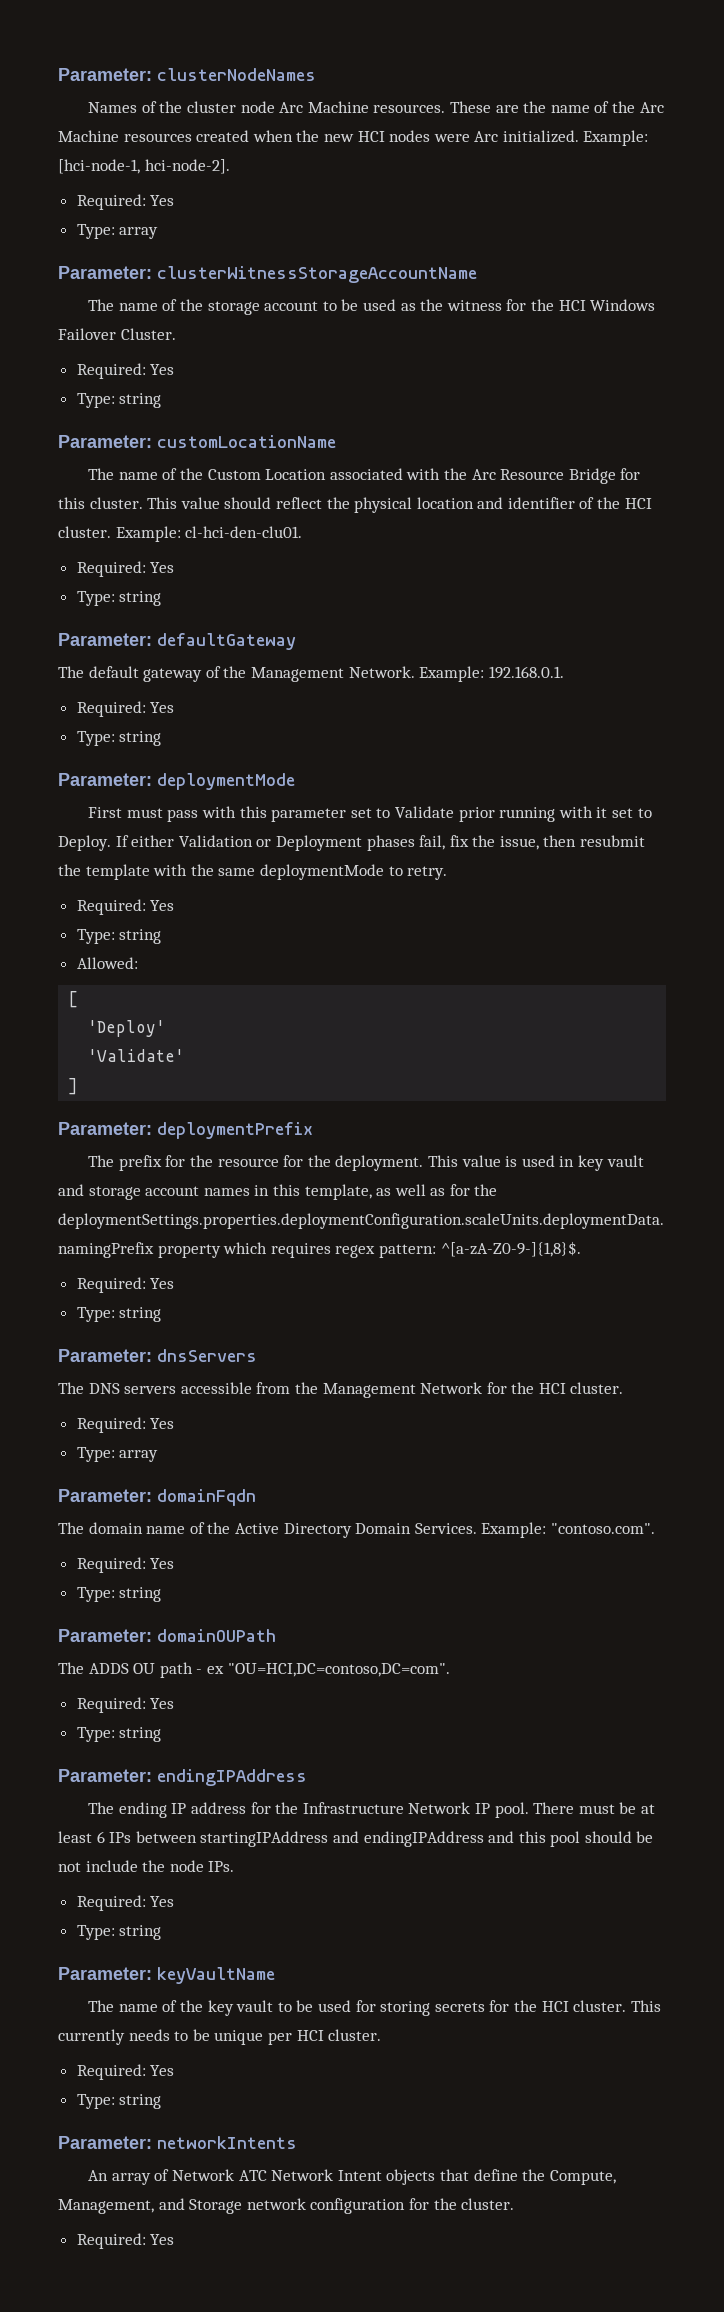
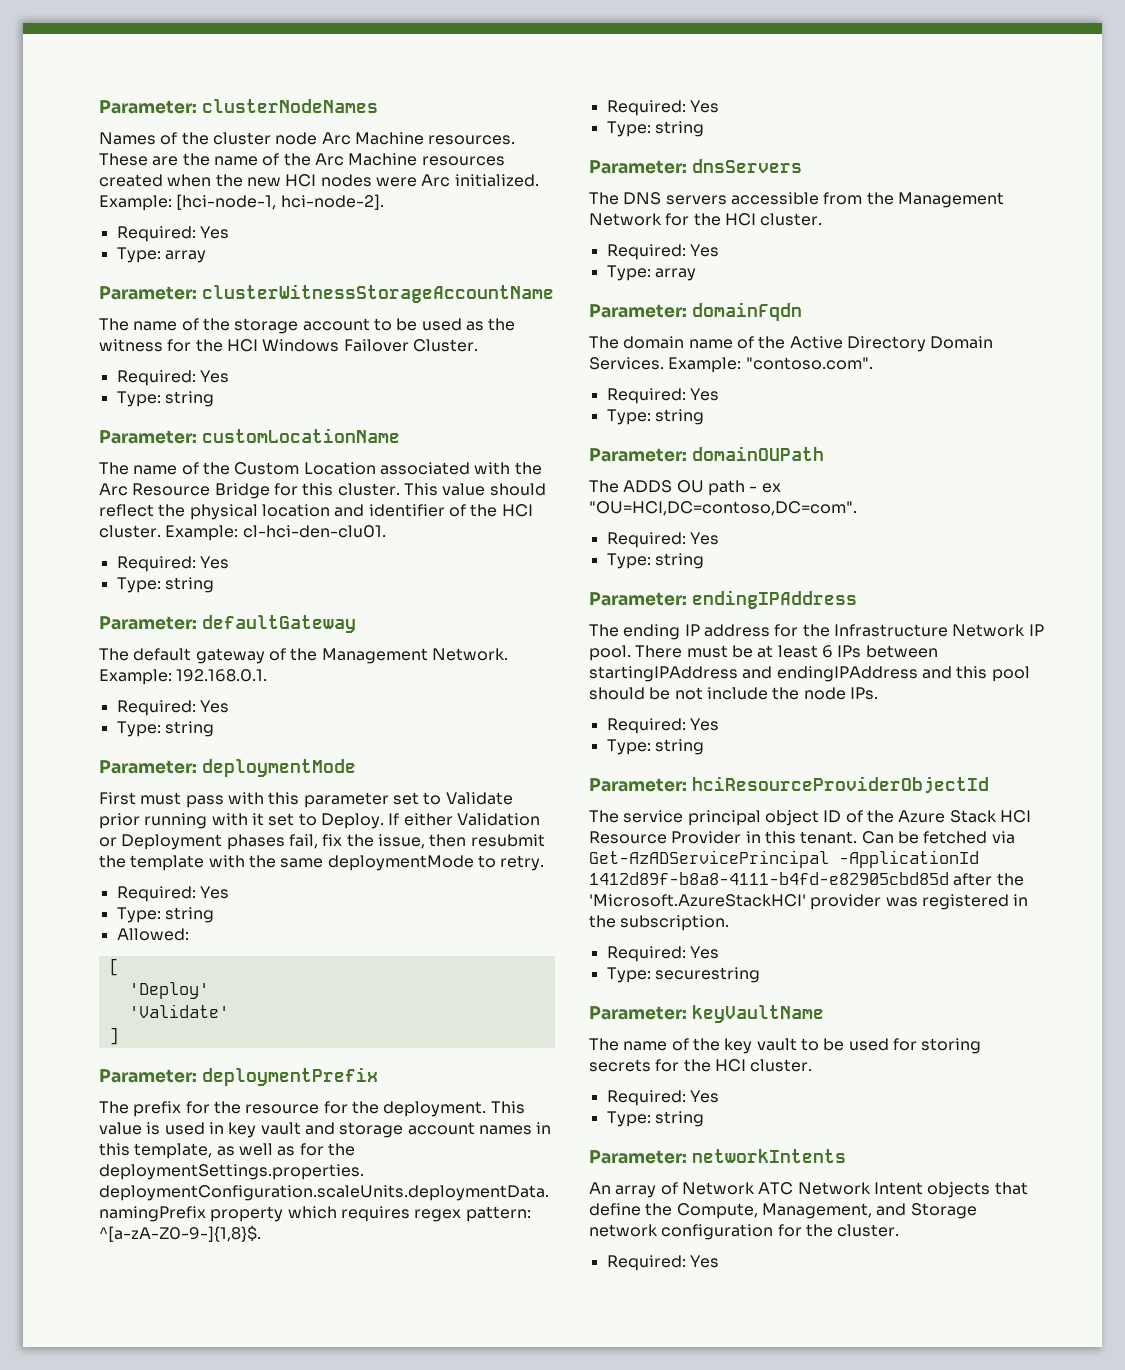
(162, 1932) none -> [589,776,989,794] [589,810,1031,826] [589,831,1015,844] [589,850,979,868] [589,872,1024,886] [589,894,1029,910] [589,915,730,931] [606,946,719,962] [606,967,760,983] // Parameter: hciResourceProviderObjectId // The service principal object ID of the Azure Stack HCI Resource Provider in this tenant. Can be fetched via Get-AzADServicePrincipal -ApplicationId 1412d89f-b8a8-4111-b4fd-e82905cbd85d after the 'Microsoft.AzureStackHCI' provider was registered in the subscription. // Required: Yes // Type: securestring
[630,2000,661,2012] [58,2029,382,2045] This currently needs to be unique per HCI cluster. -> (813, 1065) none

